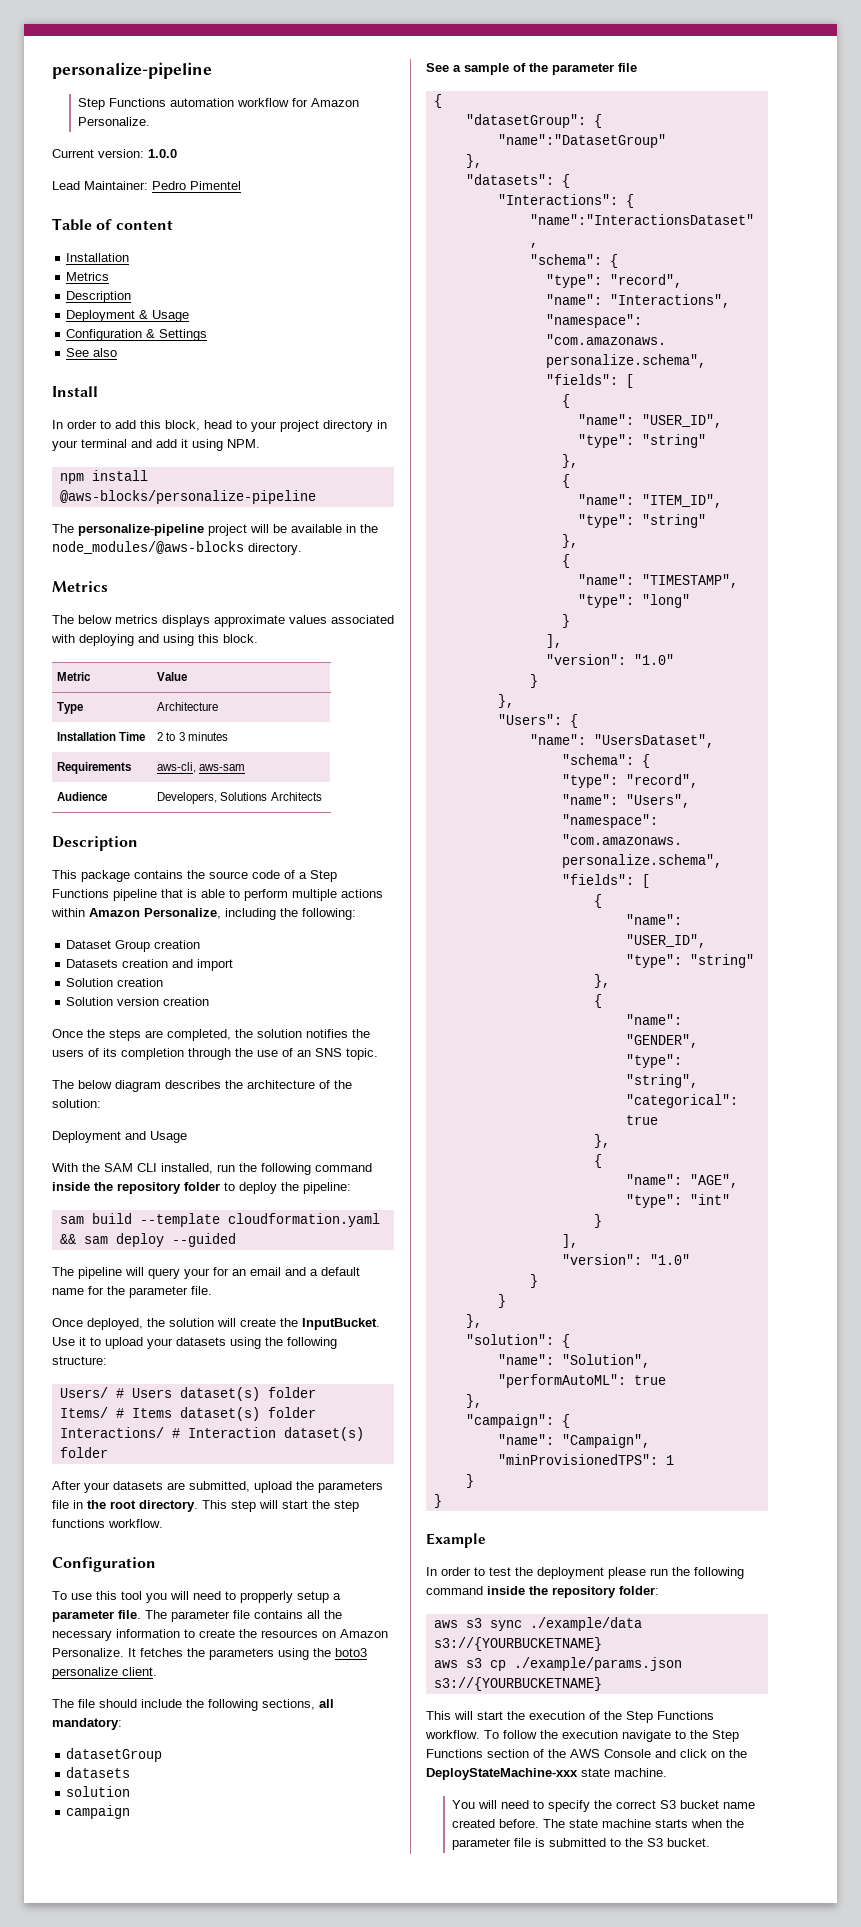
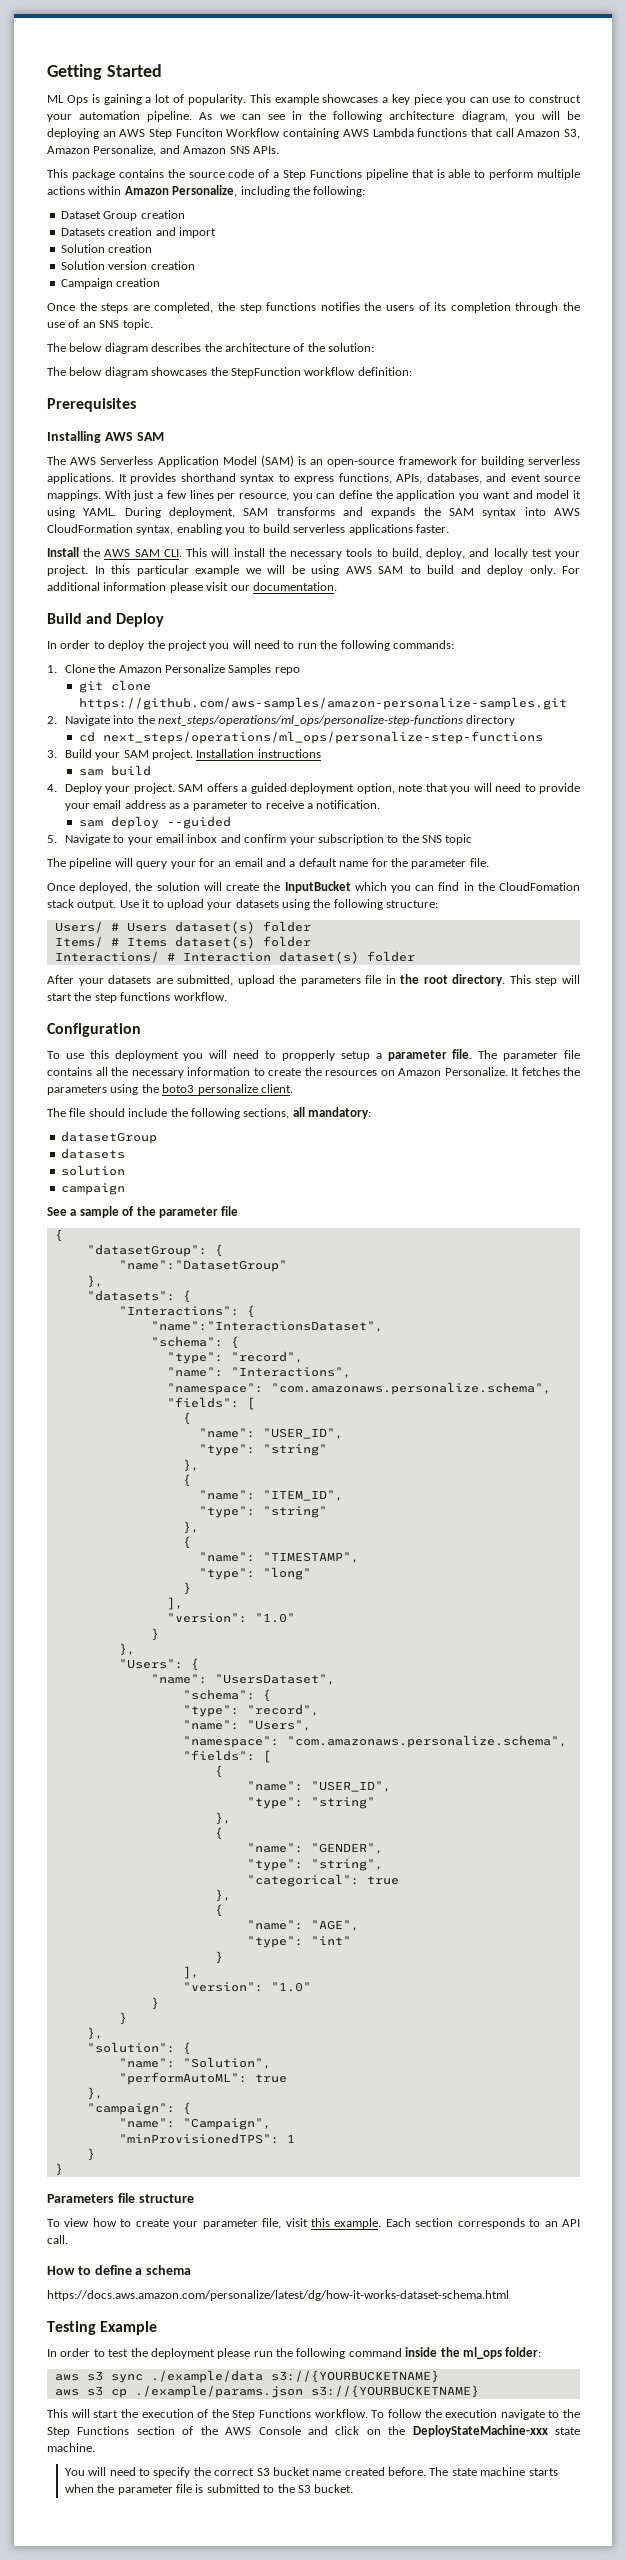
[52,62,212,79] [77,98,359,110] [77,117,150,126] [52,149,177,158] [52,181,241,190] [52,218,173,231] [66,253,130,262] [66,272,110,281] [66,291,132,303] [66,310,190,322] [66,329,208,341] [66,348,118,357] [52,386,98,397] [52,420,387,432] [52,439,260,451] [59,470,148,484] [59,490,316,504] [52,524,378,536] [52,541,302,555] [52,581,108,592] [52,615,394,627] [51,634,258,646] [57,672,92,681] [157,672,188,681] [57,702,84,714] [157,702,219,711] [57,732,146,741] [157,732,228,741] [57,762,132,774] [157,762,246,773] [57,792,108,801] [157,792,322,804] [52,836,138,851] personalize-pipeline // Step Functions automation workflow for Amazon Personalize. // Current version: 1.0.0 // Lead Maintainer: Pedro Pimentel // Table of content // Installation // Metrics // Description // Deployment & Usage // Configuration & Settings // See also // Install // In order to add this block, head to your project directory in your terminal and add it using NPM. // npm install @aws-blocks/personalize-pipeline // The personalize-pipeline project will be available in the node_modules/@aws-blocks directory. // Metrics // The below metrics displays approximate values associated with deploying and using this block. // Metric | Value // Type | Architecture // Installation Time | 2 to 3 minutes // Requirements | aws-cli, aws-sam // Audience | Developers, Solutions Architects // Description -> [47,64,162,80] [47,94,581,105] [47,111,580,122] [47,128,580,139] [47,145,279,156] Getting Started // ML Ops is gaining a lot of popularity. This example showcases a key piece you can use to construct your automation pipeline. As we can see in the following architecture diagram, you will be deploying an AWS Step Funciton Workflow containing AWS Lambda functions that call Amazon S3, Amazon Personalize, and Amazon SNS APIs.
(210, 1001) none -> [60,278,161,289] // Campaign creation
[257,1029,302,1038] solution -> [239,302,317,313] step functions
[52,1131,187,1143] [52,1163,372,1175] [52,1182,351,1194] [59,1213,380,1227] [59,1233,236,1247] Deployment and Usage // With the SAM CLI installed, run the following command inside the repository folder to deploy the pipeline: // sam build --template cloudformation.yaml && sam deploy --guided -> [47,367,412,378] [47,398,136,412] [47,431,164,443] [47,455,581,467] [47,473,580,484] [47,490,581,501] [47,507,580,518] [47,524,449,535] [47,547,581,559] [47,565,580,576] [47,582,337,593] [47,613,165,627] [47,640,454,651] [47,664,300,675] [78,680,151,693] [78,697,567,710] [47,715,516,726] [78,731,543,744] [47,749,321,760] [78,765,151,776] [47,783,580,794] [64,800,381,811] [78,816,231,829] [47,834,473,845] The below diagram showcases the StepFunction workflow definition: // Prerequisites // Installing AWS SAM // The AWS Serverless Application Model (SAM) is an open-source framework for building serverless applications. It provides shorthand syntax to express functions, APIs, databases, and event source mappings. With just a few lines per resource, you can define the application you want and model it using YAML. During deployment, SAM transforms and expands the SAM syntax into AWS CloudFormation syntax, enabling you to build serverless applications faster. // Install the AWS SAM CLI. This will install the necessary tools to build, deploy, and locally test your project. In this particular example we will be using AWS SAM to build and deploy only. For additional information please visit our documentation. // Build and Deploy // In order to deploy the project you will need to run the following commands: // 1. Clone the Amazon Personalize Samples repo // git clone https://github.com/aws-samples/amazon-personalize-samples.git // 2. Navigate into the next_steps/operations/ml_ops/personalize-step-functions directory // cd next_steps/operations/ml_ops/personalize-step-functions // 3. Build your SAM project. Installation instructions // sam build // 4. Deploy your project. SAM offers a guided deployment option, note that you will need to provide your email address as a parameter to receive a notification. // sam deploy --guided // 5. Navigate to your email inbox and confirm your subscription to the SNS topic
[302,1318,380,1330] InputBucket. -> [284,881,580,893] [47,899,117,910] InputBucket which you can find in the CloudFomation stack output.
[121,1591,142,1600] tool -> [114,1050,179,1061] deployment
(442, 1501) none -> [47,2193,194,2203] [47,2218,580,2229] [47,2235,68,2244] [47,2265,192,2275] [47,2290,509,2301] [47,2321,96,2335] Parameters file structure // To view how to create your parameter file, visit this example. Each section corresponds to an API call. // How to define a schema // https://docs.aws.amazon.com/personalize/latest/dg/how-it-works-dataset-schema.html // Testing
[552,1586,616,1598] repository -> [462,2347,502,2359] ml_ops

